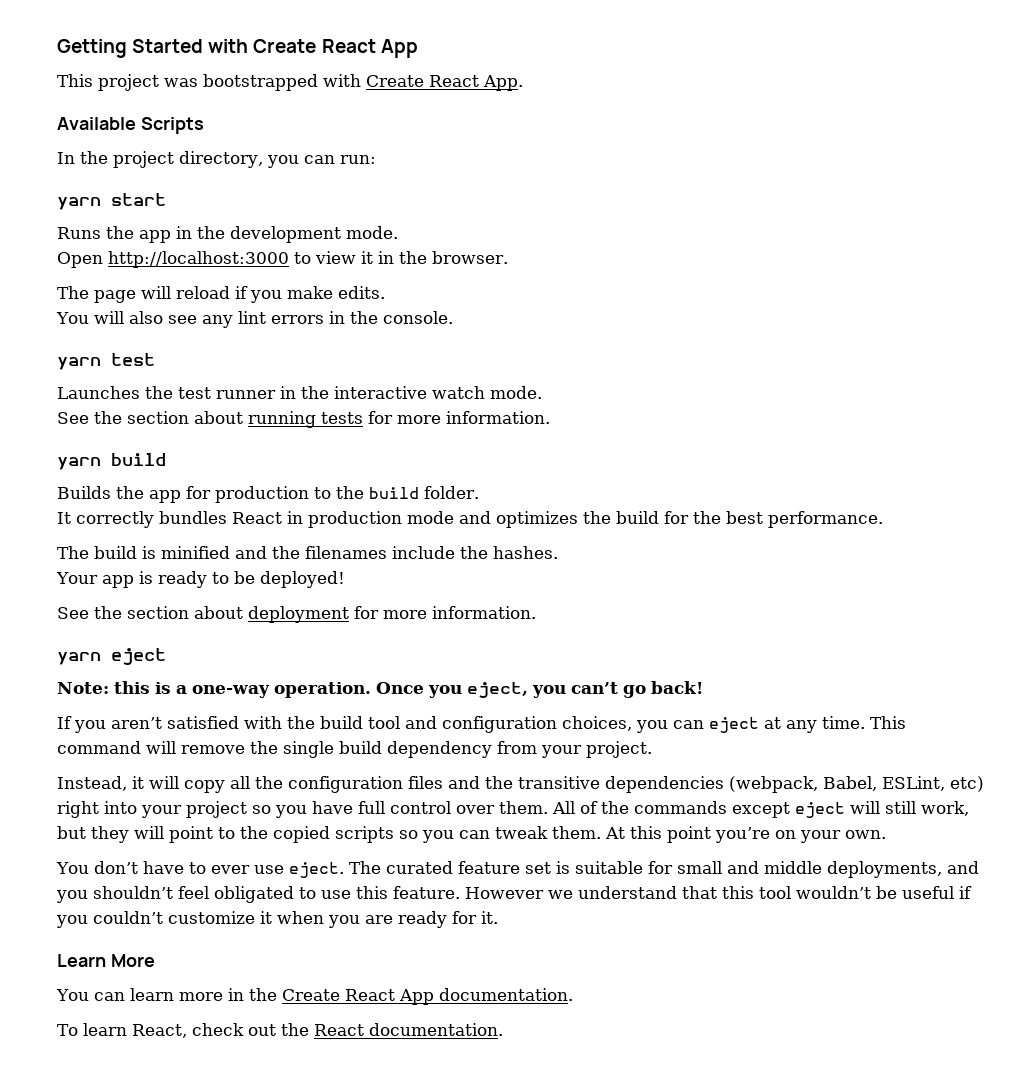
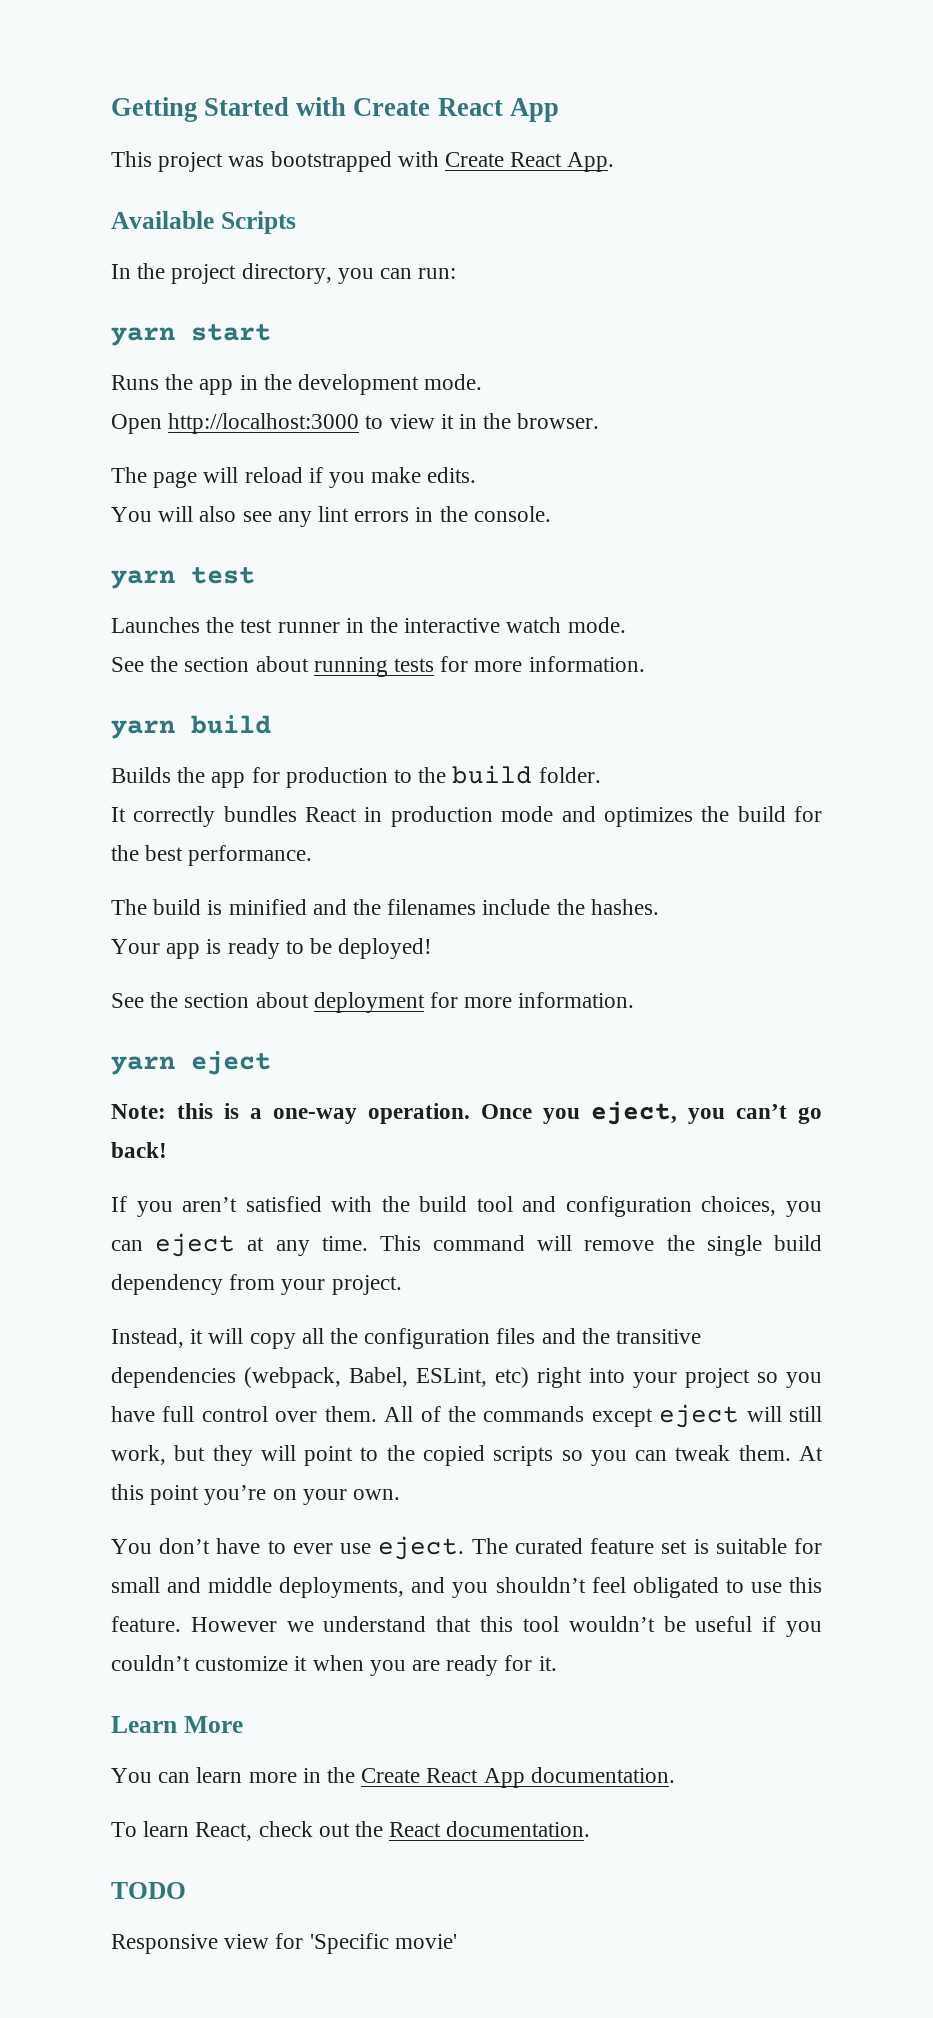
(503, 1029) none -> [111,1882,186,1899] [111,1933,457,1954] // TODO // Responsive view for 'Specific movie'

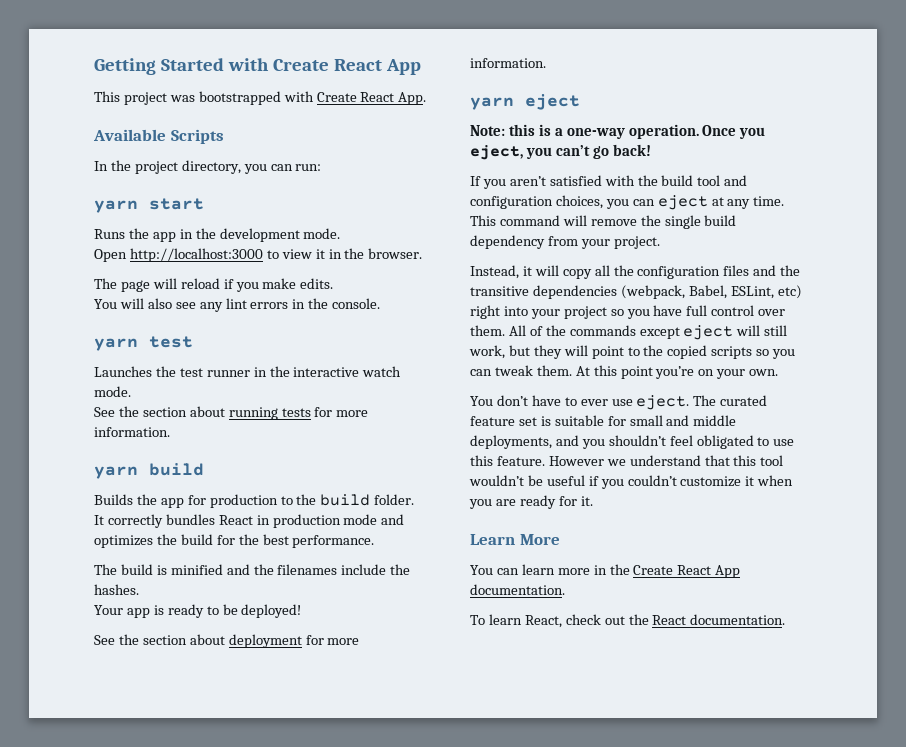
[111,1882,186,1899] [111,1933,457,1954] // TODO // Responsive view for 'Specific movie' -> (786, 619) none

